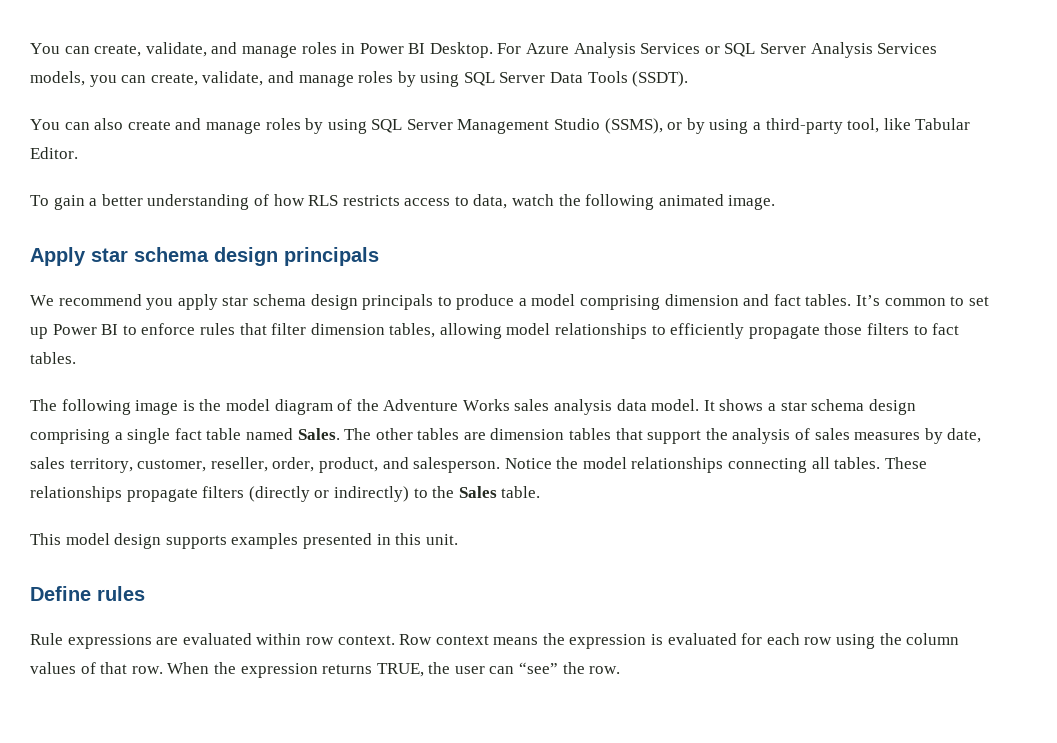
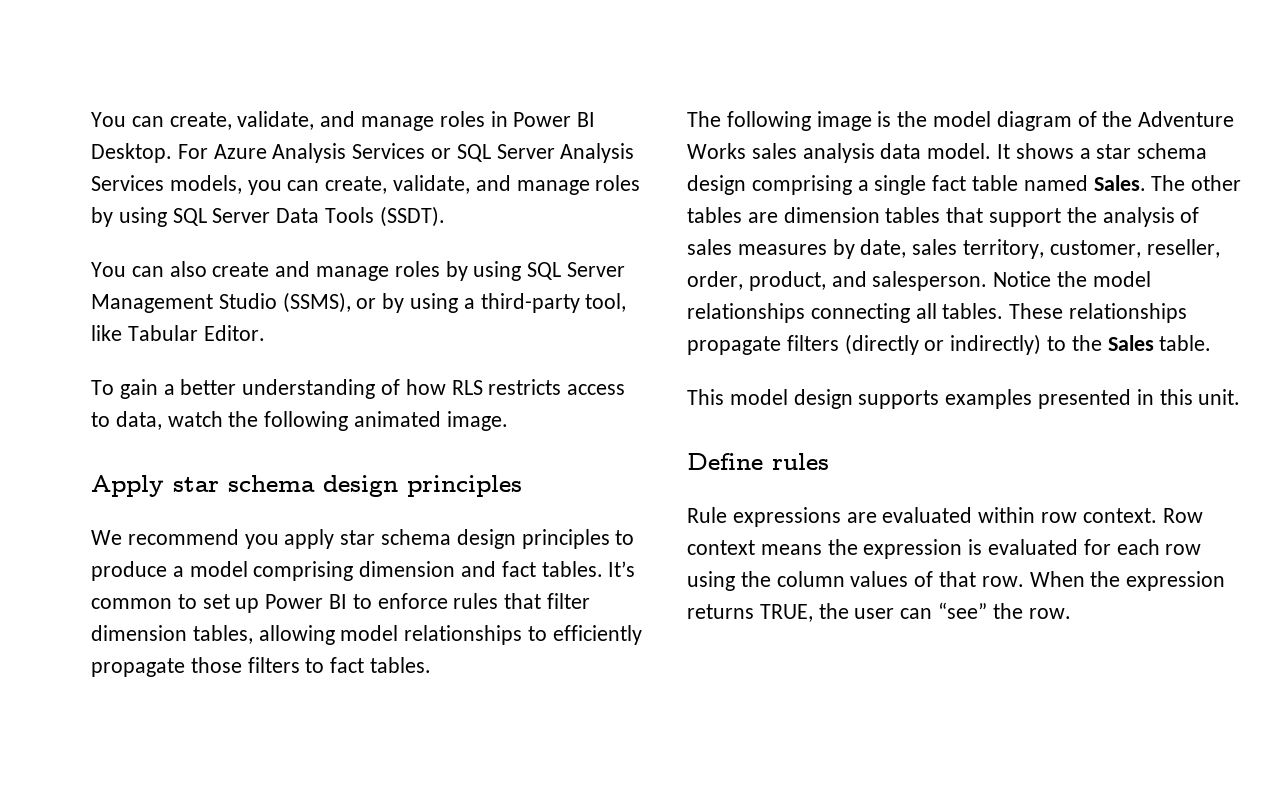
[284,247,379,266] principals -> [407,475,522,497] principles
[362,294,434,310] principals -> [521,529,610,549] principles

